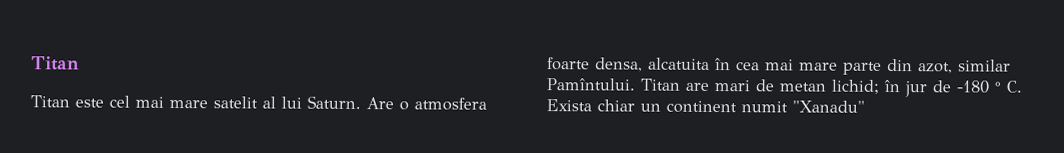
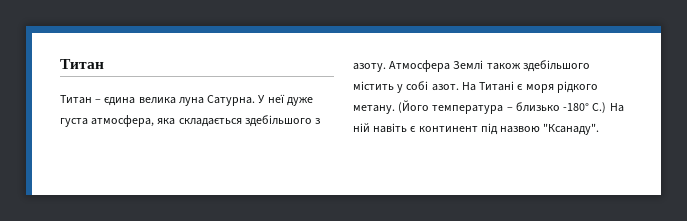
[31,56,80,71] [30,95,487,111] [547,57,1011,75] [546,78,1022,98] [546,99,865,114] Titan // Titan este cel mai mare satelit al lui Saturn. Are o atmosfera foarte densa, alcatuita în cea mai mare parte din azot, similar Pamîntului. Titan are mari de metan lichid; în jur de -180 ° C. Exista chiar un continent numit "Xanadu" -> [60,59,104,69] [60,94,313,106] [60,115,321,127] [353,60,590,72] [353,81,598,93] [353,100,624,114] [353,123,600,135] Титан // Титан – єдина велика луна Сатурна. У неї дуже густа атмосфера, яка складається здебільшого з азоту. Атмосфера Землі також здебільшого містить у собі азот. На Титані є моря рідкого метану. (Його температура – близько -180° C.) На ній навіть є континент під назвою "Ксанаду".

